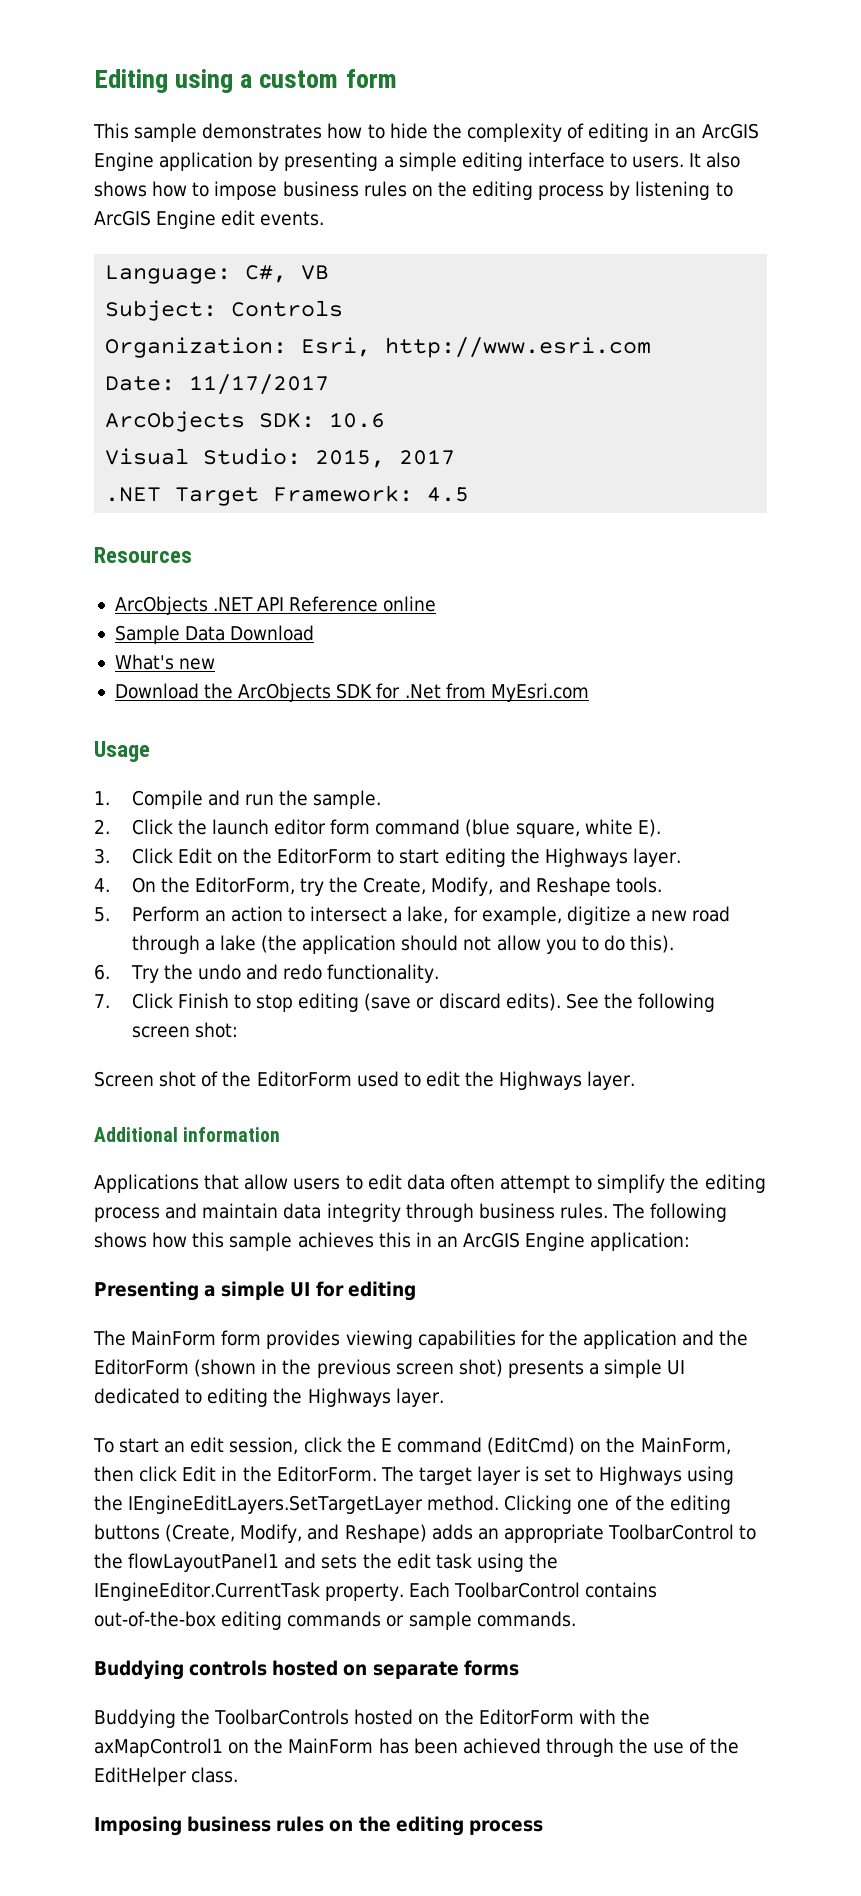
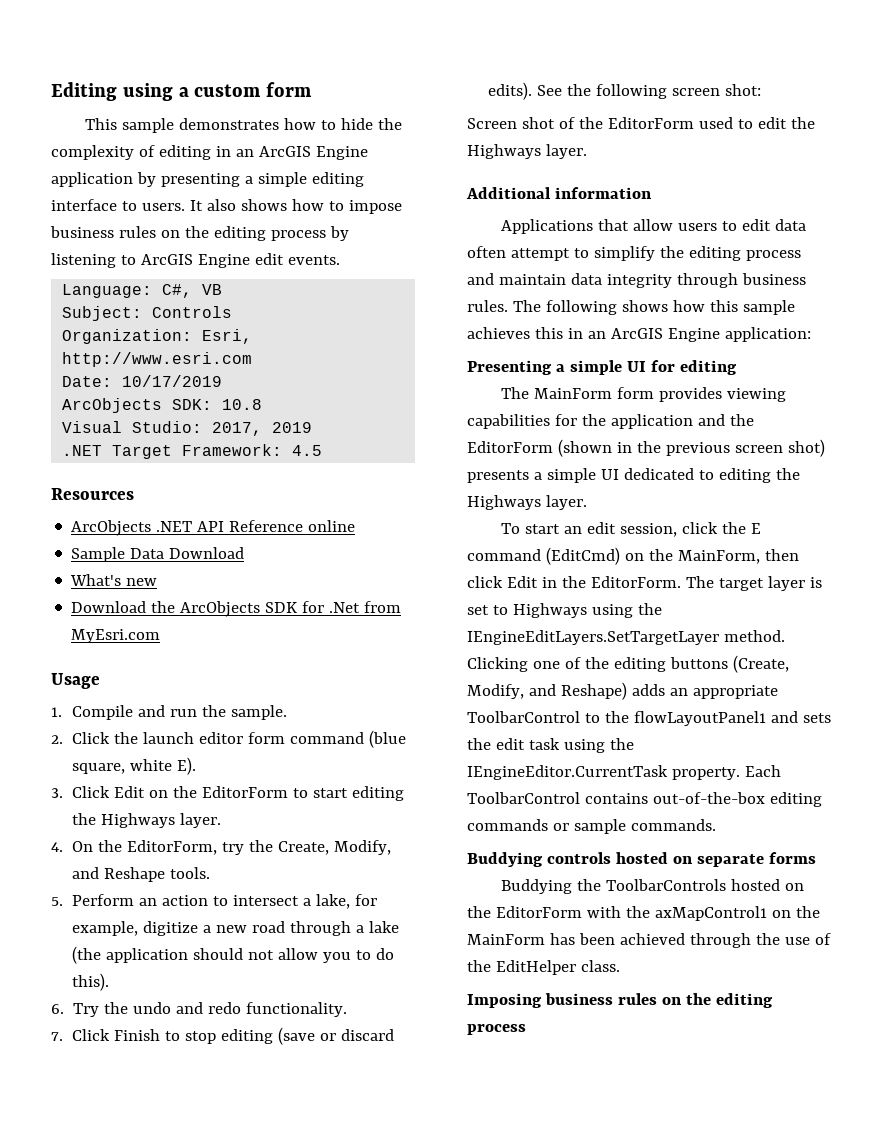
[189,374,330,395] 11/17/2017 -> [122,375,223,387] 10/17/2019
[329,412,386,428] 10.6 -> [222,399,263,410] 10.8
[315,449,456,468] 2015, 2017 -> [212,422,313,436] 2017, 2019

